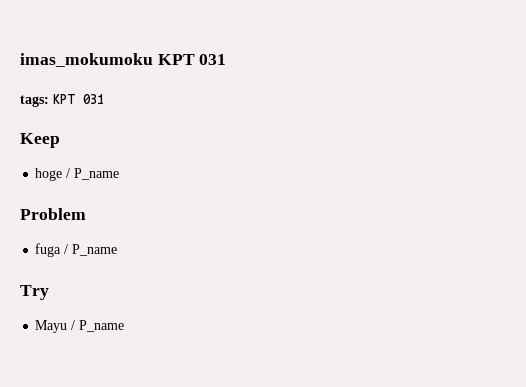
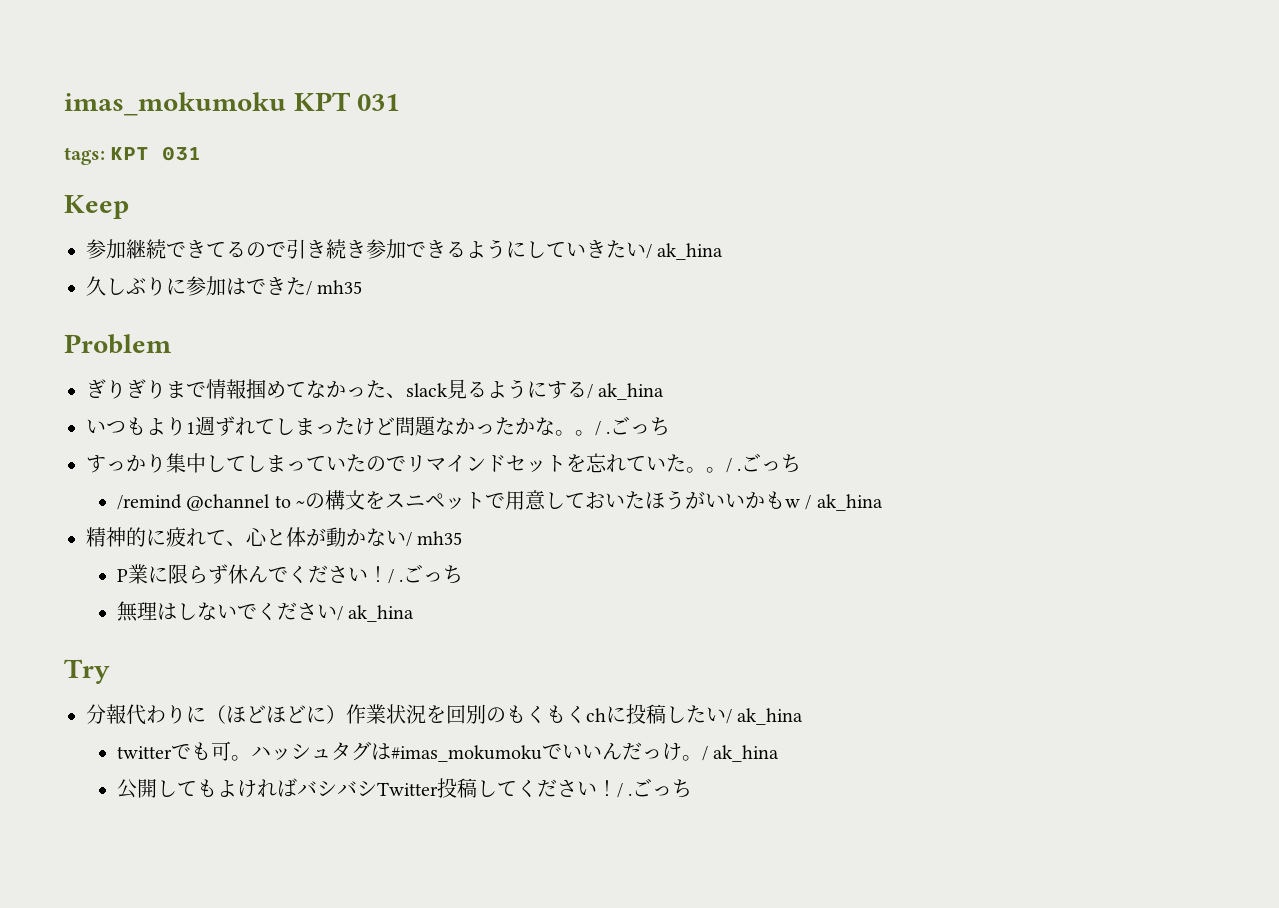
[35,168,120,181] [20,208,86,220] [35,243,118,257] [20,285,49,300] [35,320,125,333] hoge / P_name // Problem // fuga / P_name // Try // Mayu / P_name -> [86,239,724,260] [86,276,363,296] [64,334,171,354] [86,379,665,400] [86,416,671,436] [86,453,802,473] [116,490,883,511] [86,527,463,547] [116,564,464,584] [116,601,415,622] [64,659,110,684] [86,704,804,725] [116,741,780,762] [116,778,693,799] 参加継続できてるので引き続き参加できるようにしていきたい/ ak_hina // 久しぶりに参加はできた/ mh35 // Problem // ぎりぎりまで情報掴めてなかった、slack見るようにする/ ak_hina // いつもより1週ずれてしまったけど問題なかったかな。。/ .ごっち // すっかり集中してしまっていたのでリマインドセットを忘れていた。。/ .ごっち // /remind @channel to ~の構文をスニペットで用意しておいたほうがいいかもw / ak_hina // 精神的に疲れて、心と体が動かない/ mh35 // P業に限らず休んでください！/ .ごっち // 無理はしないでください/ ak_hina // Try // 分報代わりに（ほどほどに）作業状況を回別のもくもくchに投稿したい/ ak_hina // twitterでも可。ハッシュタグは#imas_mokumokuでいいんだっけ。/ ak_hina // 公開してもよければバシバシTwitter投稿してください！/ .ごっち

